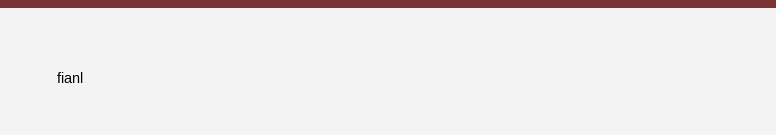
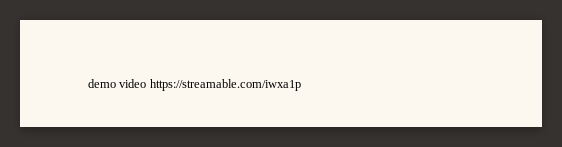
[57,72,83,83] fianl -> [88,79,301,91] demo video https://streamable.com/iwxa1p

